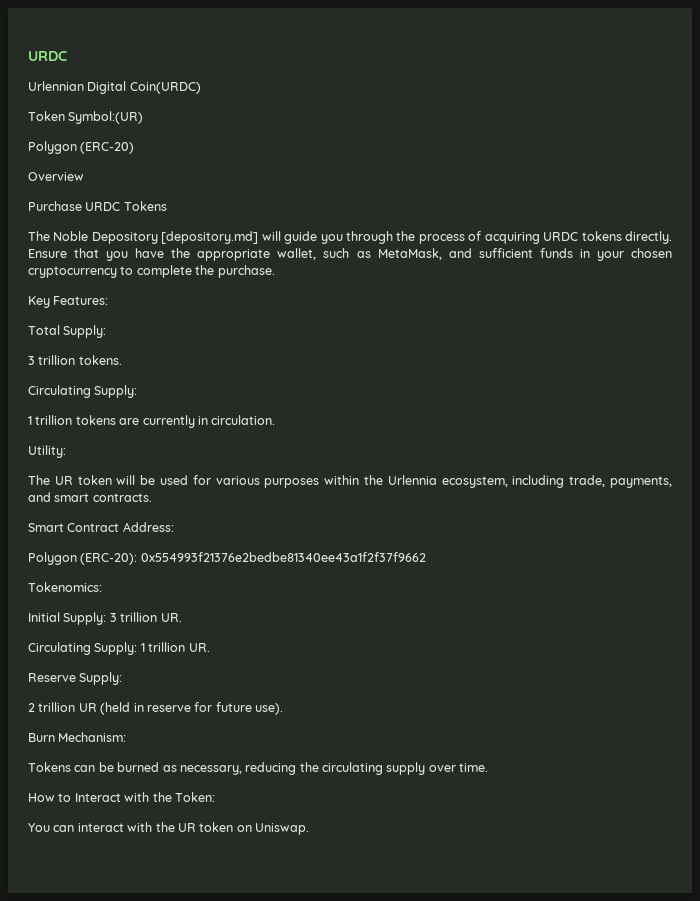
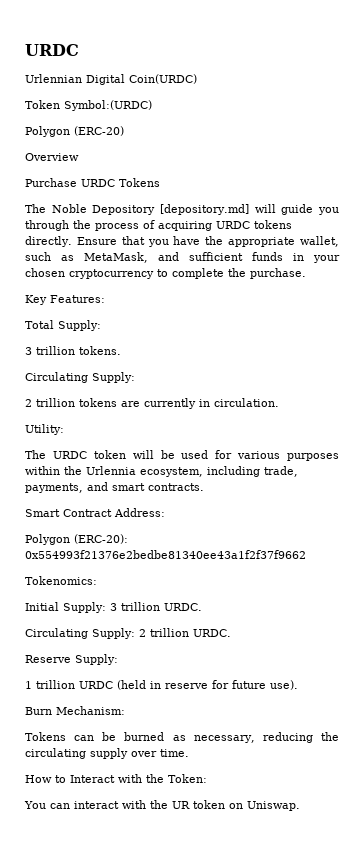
[68,111,144,124] Symbol:(UR) -> [64,100,152,111] Symbol:(URDC)
[28,416,32,425] 1 -> [25,399,32,407] 2
[54,476,73,485] UR -> [52,451,87,459] URDC
[160,613,182,622] [28,642,210,655] UR. // Circulating Supply: 1 trillion UR. -> [164,603,202,611] [25,628,231,639] URDC. // Circulating Supply: 2 trillion URDC.
[28,702,97,712] 2 trillion UR -> [25,680,113,689] 1 trillion URDC

